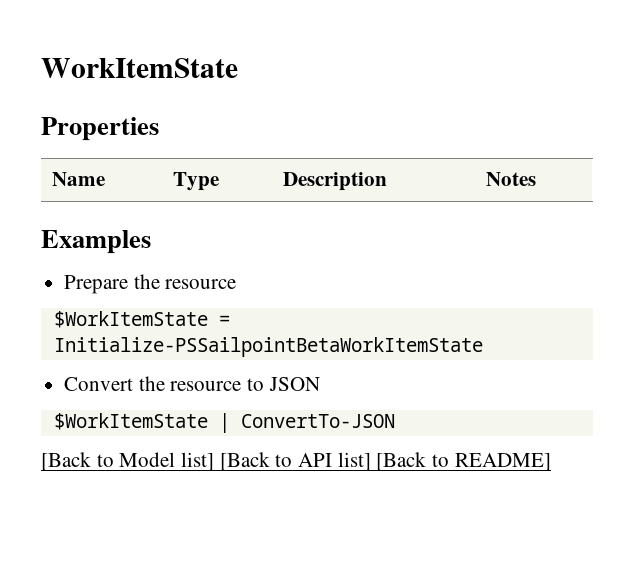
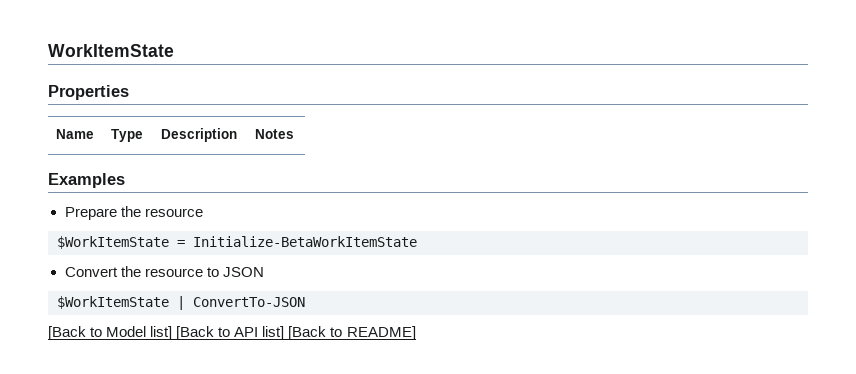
[53,337,483,357] Initialize-PSSailpointBetaWorkItemState -> [193,236,417,247] Initialize-BetaWorkItemState

